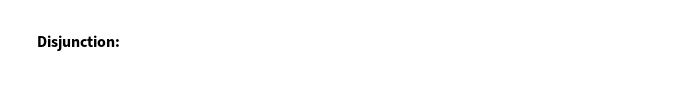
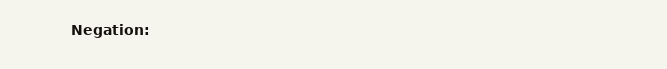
[37,35,120,51] Disjunction: -> [71,24,150,38] Negation:

